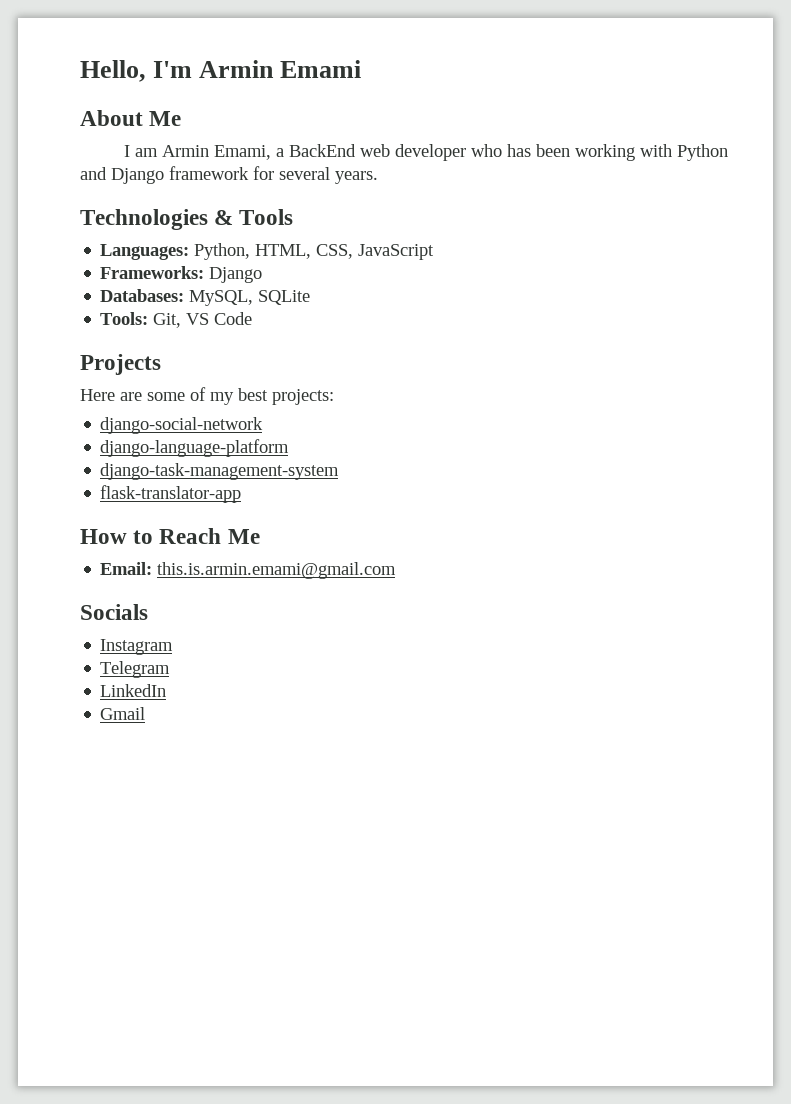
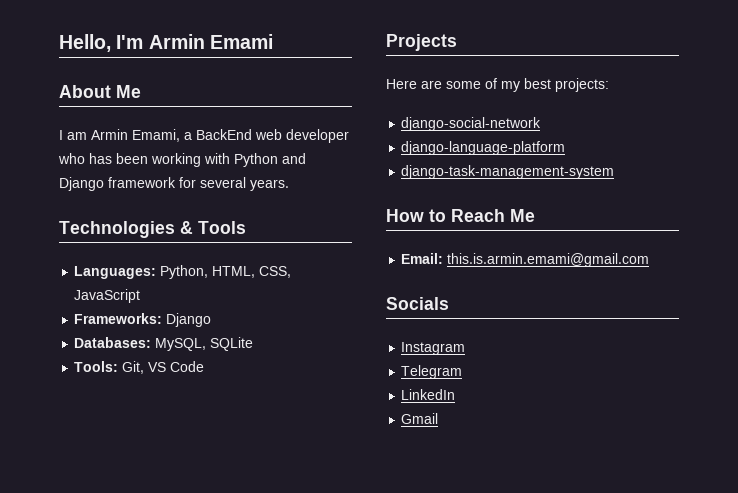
[100,485,242,503] // flask-translator-app -> (615, 172) none

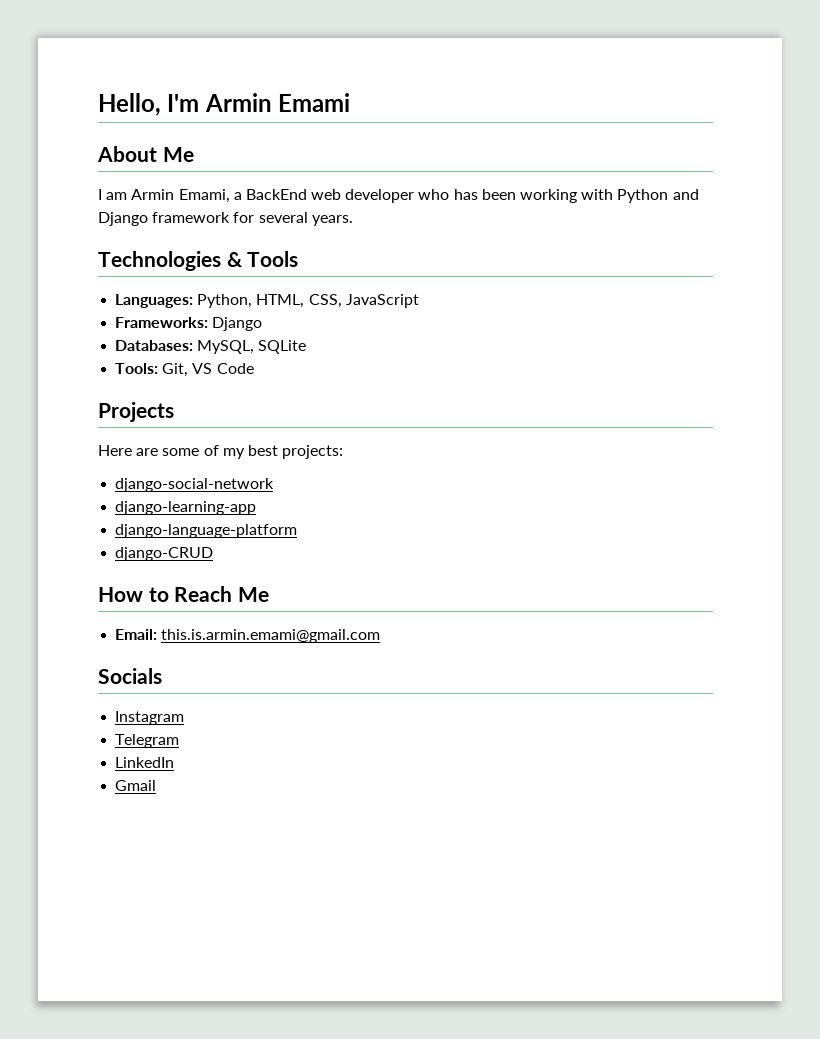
(542, 124) none -> [115,501,257,515] // django-learning-app
[401,165,615,179] django-task-management-system -> [115,547,214,561] django-CRUD

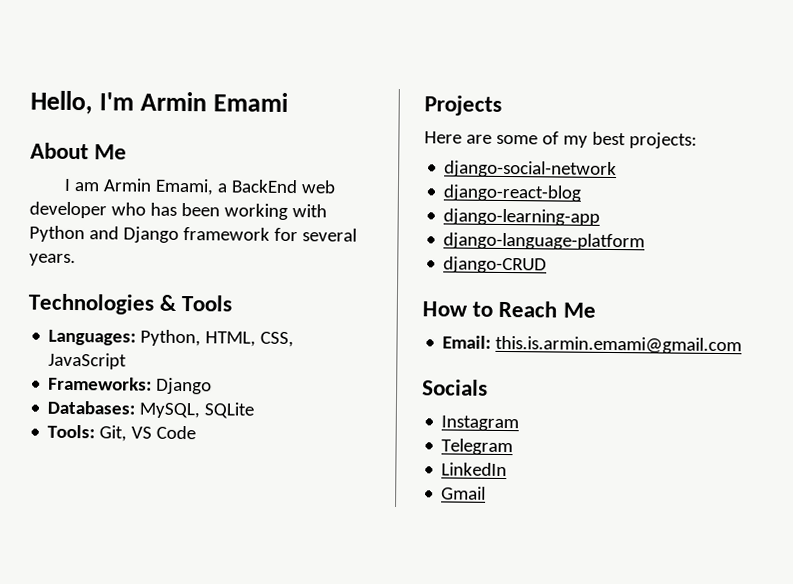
(275, 485) none -> [443,184,582,202] // django-react-blog

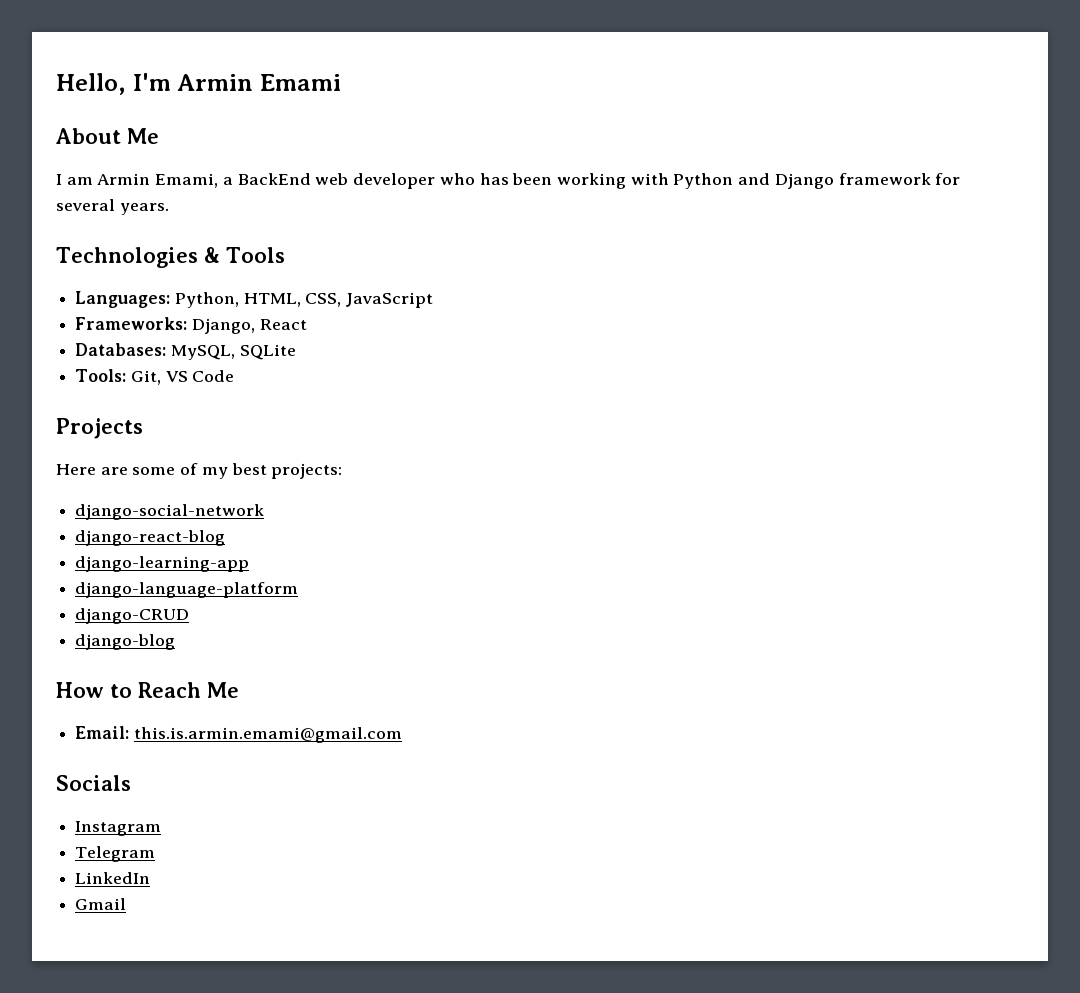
[156,377,213,395] Django -> [191,318,307,334] Django, React
(548, 265) none -> [75,634,176,650] // django-blog

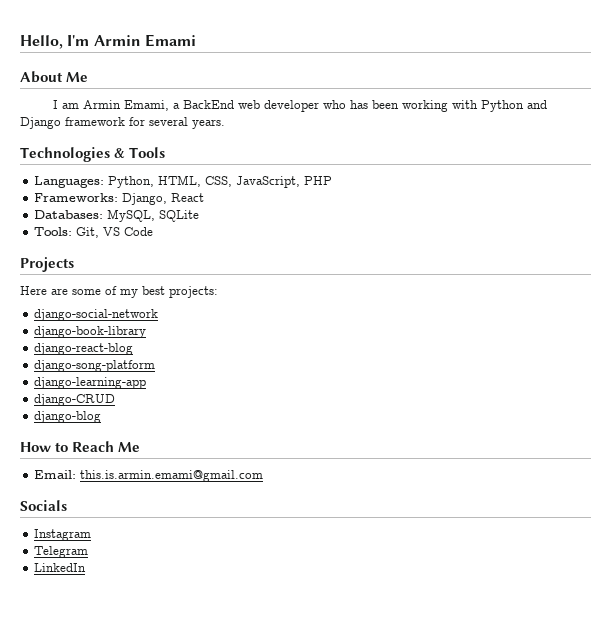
[346,292,434,308] JavaScript -> [236,176,333,188] JavaScript, PHP
(265, 512) none -> [34,326,147,338] // django-book-library
(226, 538) none -> [34,360,156,372] // django-song-platform
[75,582,299,598] // django-language-platform -> (147, 383) none
[75,898,127,910] // Gmail -> (87, 567) none

